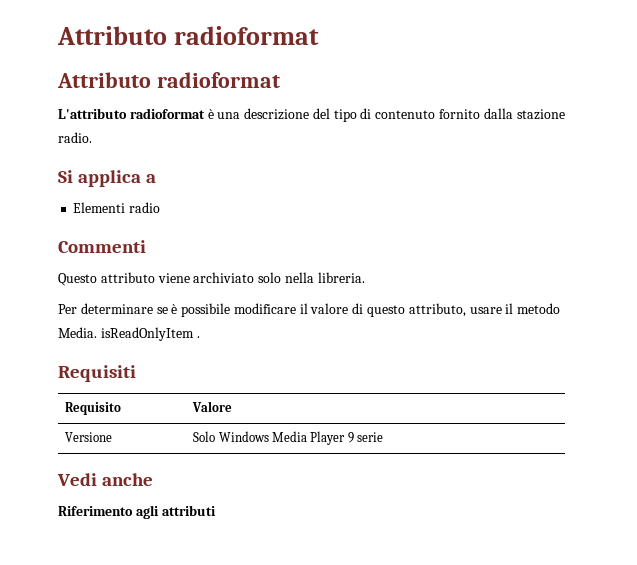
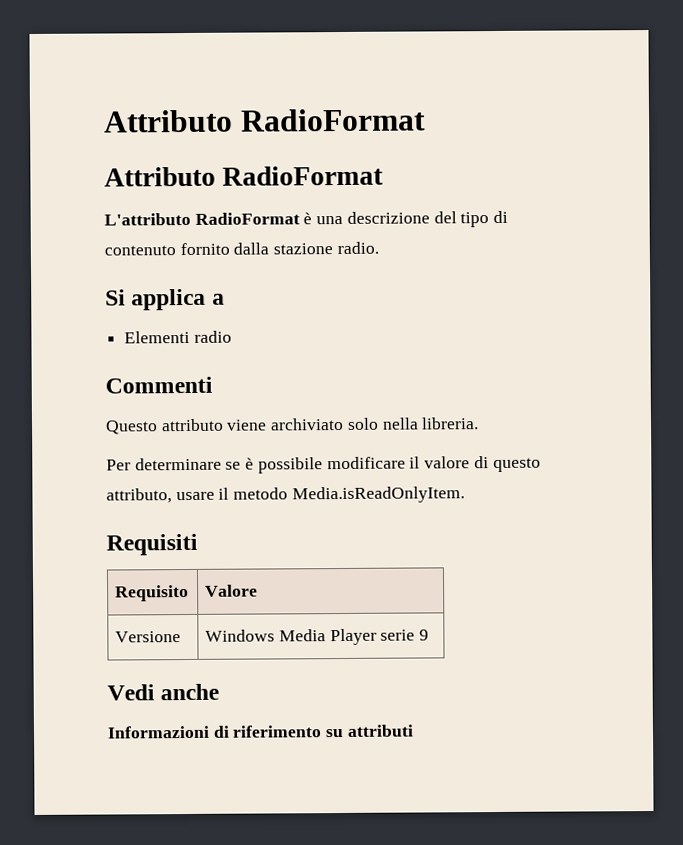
[57,26,319,45] [57,72,280,88] Attributo radioformat // Attributo radioformat -> [103,108,426,133] [104,165,385,187] Attributo RadioFormat // Attributo RadioFormat
[129,108,205,119] radioformat -> [194,212,300,225] RadioFormat
[58,327,200,341] Media. isReadOnlyItem . -> [291,486,465,504] Media.isReadOnlyItem.
[193,431,216,442] Solo -> (182, 637) none
(346, 438) none -> [380,629,416,641] serie
[357,432,384,442] serie -> (430, 635) none
[58,505,159,519] Riferimento agli -> [107,725,345,739] Informazioni di riferimento su

